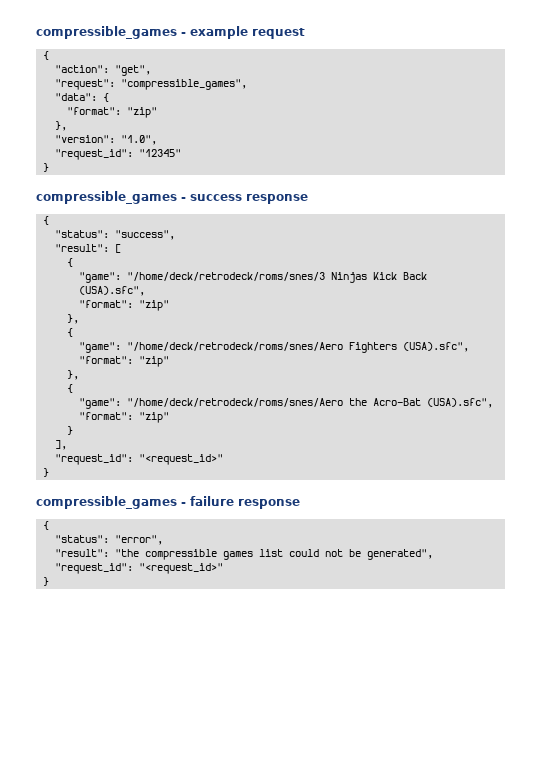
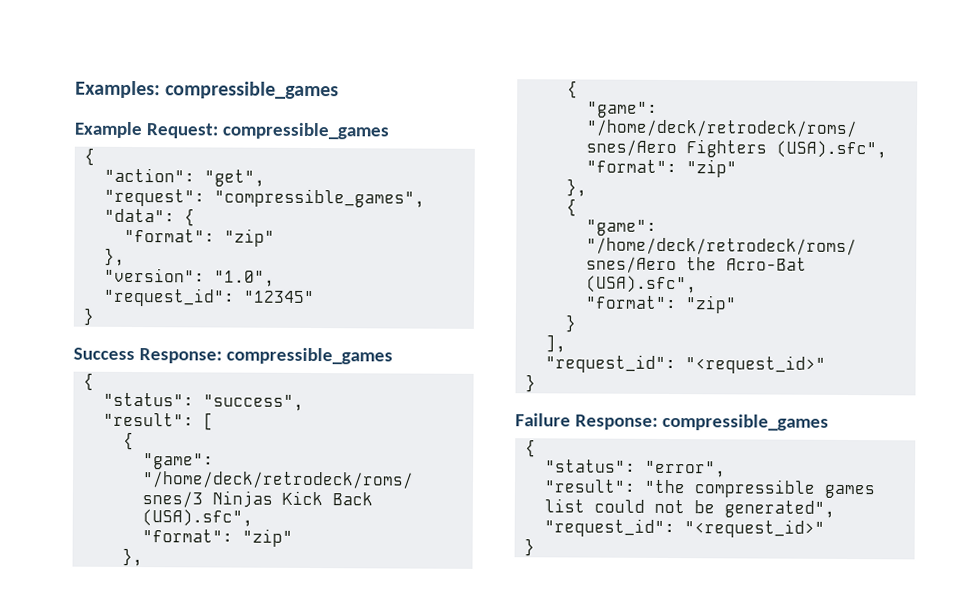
[36,26,305,39] compressible_games - example request -> [75,80,340,100] [74,121,389,140] Examples: compressible_games // Example Request: compressible_games
[36,191,308,204] compressible_games - success response -> [73,347,393,365] Success Response: compressible_games
[36,496,300,509] compressible_games - failure response -> [515,413,829,431] Failure Response: compressible_games

